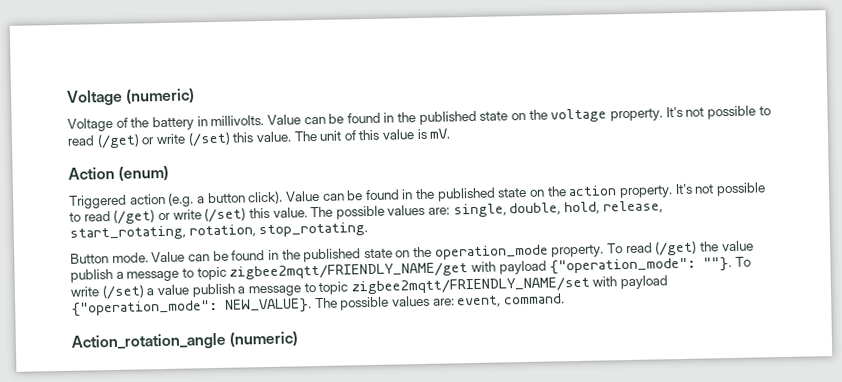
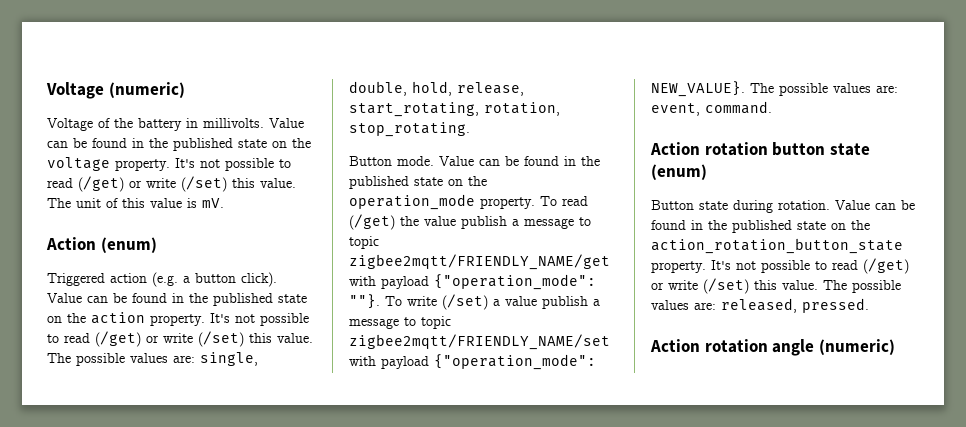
[71,332,227,351] Action_rotation_angle -> [650,142,870,156] [651,164,707,180] [651,200,915,213] [651,220,870,233] [651,238,903,254] [651,258,909,274] [651,278,901,294] [651,298,869,313] [650,339,815,356] Action rotation button state (enum) // Button state during rotation. Value can be found in the published state on the action_rotation_button_state property. It's not possible to read (/get) or write (/set) this value. The possible values are: released, pressed. // Action rotation angle

